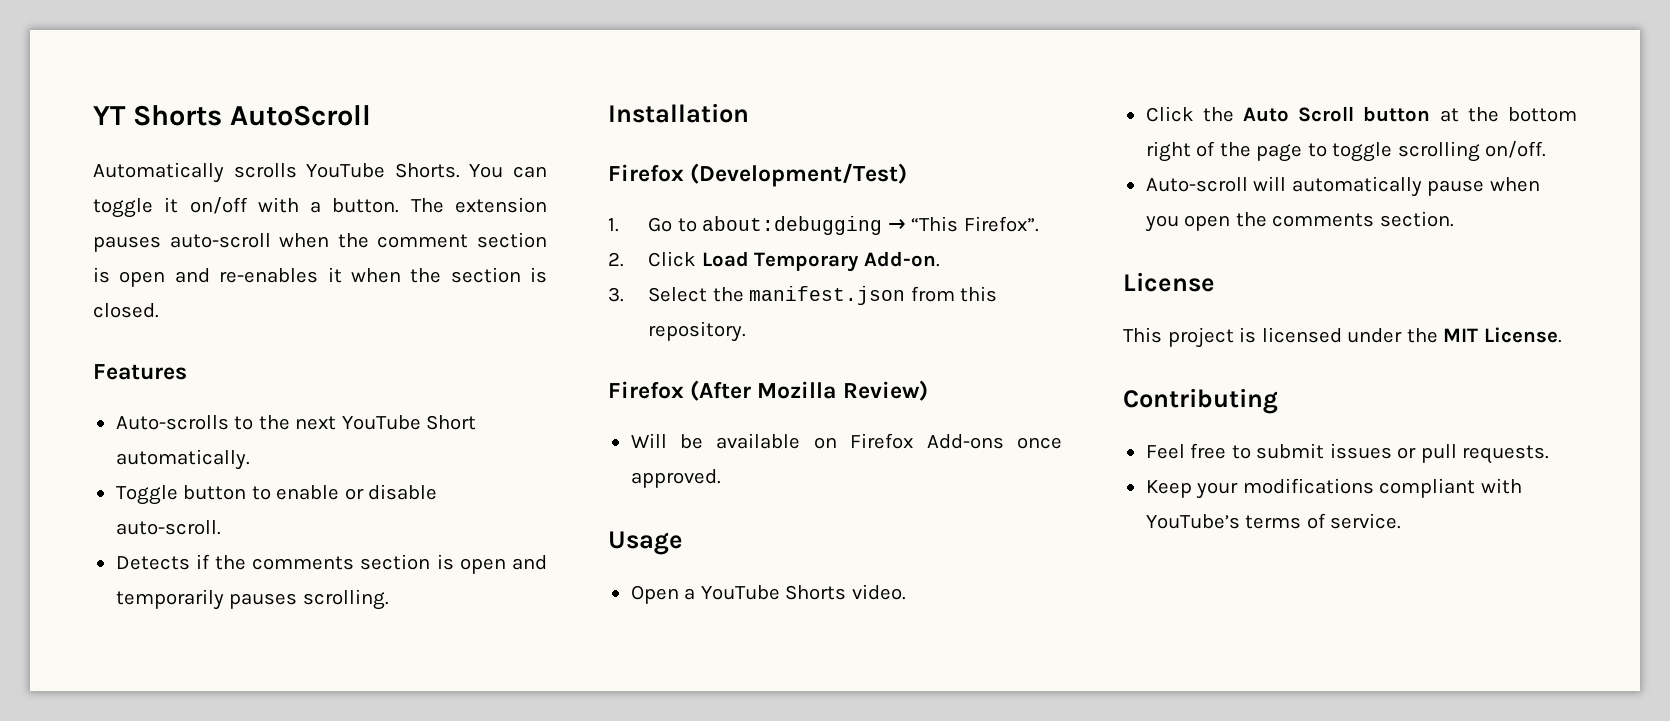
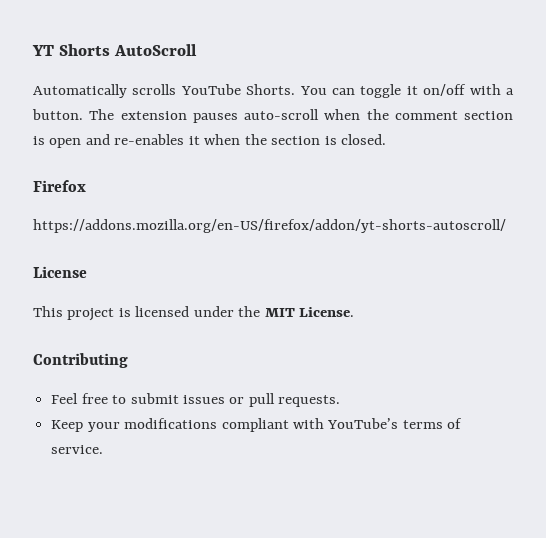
[93,364,187,380] [115,415,477,430] [115,449,250,470] [115,484,438,505] [115,520,221,535] [115,554,547,574] [115,589,389,610] [608,103,749,123] [608,163,908,187] [608,216,1039,235] [608,251,940,272] [608,286,998,305] [648,321,747,342] [608,380,928,401] [630,433,1062,449] [630,469,721,488] [608,531,683,555] [630,584,906,604] [1145,106,1577,122] [1145,141,1547,162] [1145,176,1540,197] [1144,211,1454,232] Features // Auto-scrolls to the next YouTube Short automatically. // Toggle button to enable or disable auto-scroll. // Detects if the comments section is open and temporarily pauses scrolling. // Installation // Firefox (Development/Test) // 1. Go to about:debugging → “This Firefox”. // 2. Click Load Temporary Add-on. // 3. Select the manifest.json from this repository. // Firefox (After Mozilla Review) // Will be available on Firefox Add-ons once approved. // Usage // Open a YouTube Shorts video. // Click the Auto Scroll button at the bottom right of the page to toggle scrolling on/off. // Auto-scroll will automatically pause when you open the comments section. -> [33,180,86,192] [33,219,506,233] Firefox // https://addons.mozilla.org/en-US/firefox/addon/yt-shorts-autoscroll/

